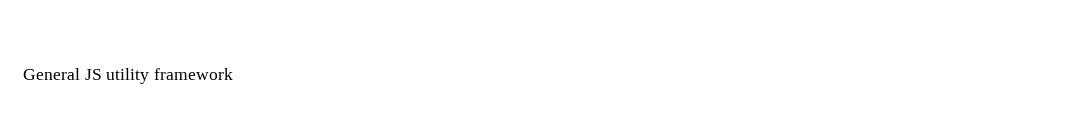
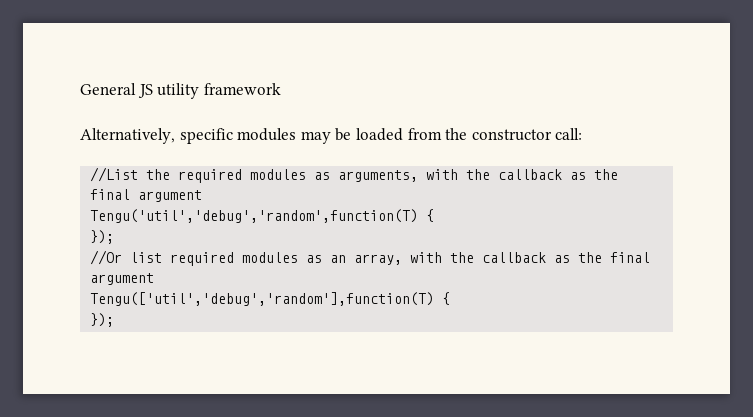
(234, 74) none -> [80,128,583,144] [90,167,619,183] [90,189,203,202] [90,209,435,223] [90,230,115,244] [90,250,651,266] [90,273,155,285] [90,292,451,306] [90,313,115,327] // Alternatively, specific modules may be loaded from the constructor call: // //List the required modules as arguments, with the callback as the final argument // Tengu('util','debug','random',function(T) { // }); // //Or list required modules as an array, with the callback as the final argument // Tengu(['util','debug','random'],function(T) { // });

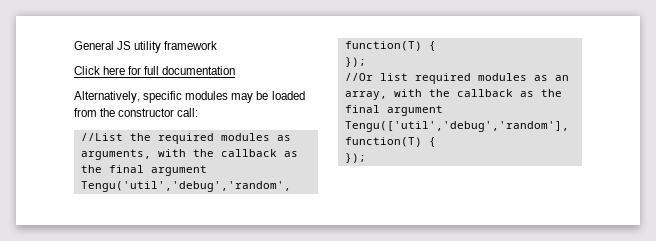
(281, 89) none -> [74,66,236,75] // Click here for full documentation

